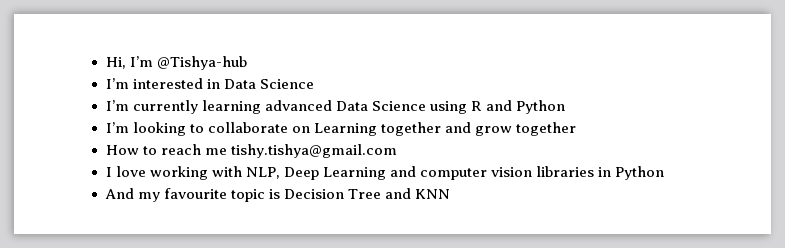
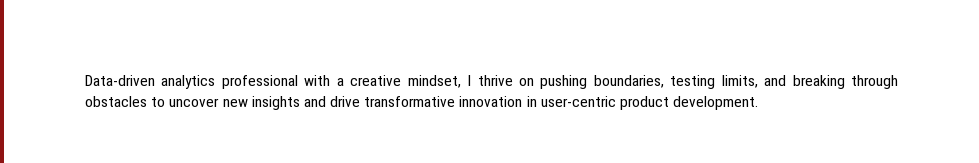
[105,56,247,70] [105,78,314,89] [105,100,565,114] [105,122,576,136] [105,144,397,158] [105,166,665,180] [104,188,450,202] Hi, I’m @Tishya-hub // I’m interested in Data Science // I’m currently learning advanced Data Science using R and Python // I’m looking to collaborate on Learning together and grow together // How to reach me tishy.tishya@gmail.com // I love working with NLP, Deep Learning and computer vision libraries in Python // And my favourite topic is Decision Tree and KNN -> [85,75,898,89] [85,96,759,110] Data-driven analytics professional with a creative mindset, I thrive on pushing boundaries, testing limits, and breaking through obstacles to uncover new insights and drive transformative innovation in user-centric product development.

